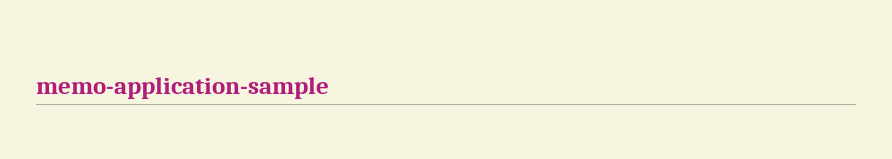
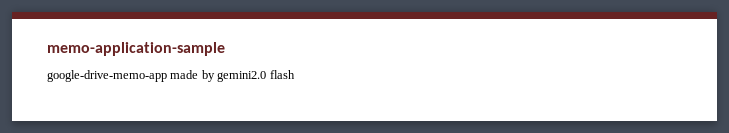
(329, 88) none -> [47,70,295,82] // google-drive-memo-app made by gemini2.0 flash

